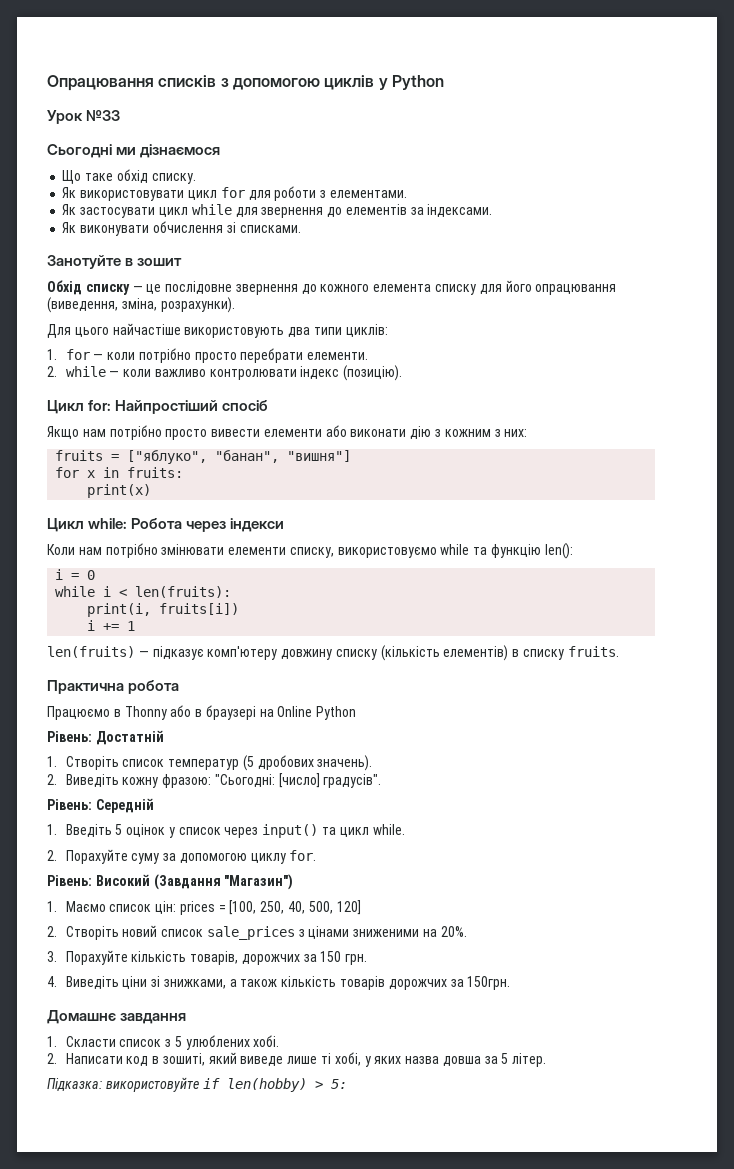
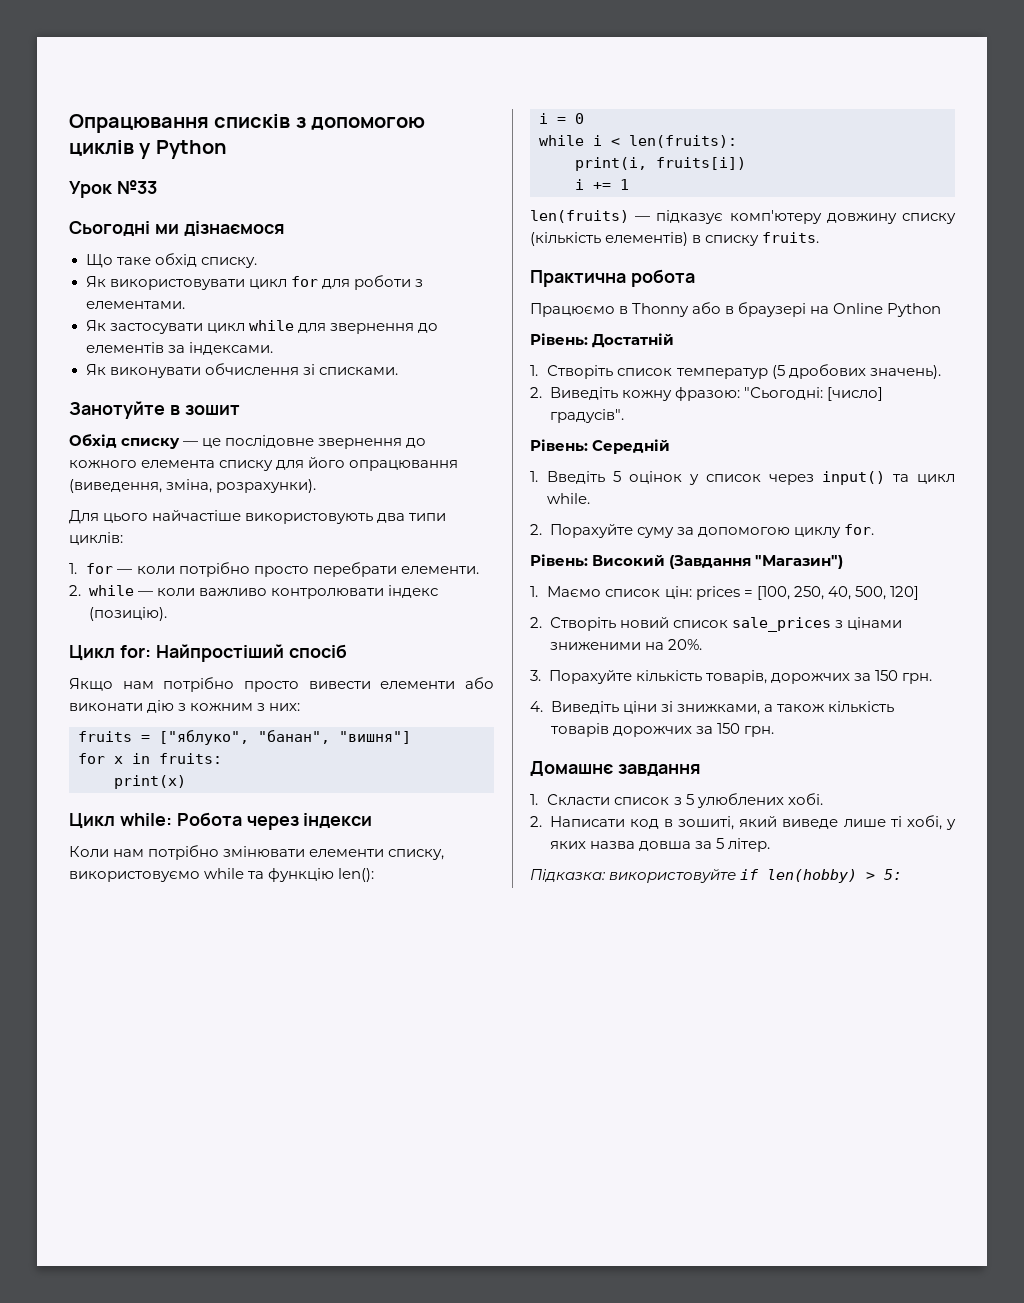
[467,976,511,990] 150грн. -> [716,723,774,737] 150 грн.

